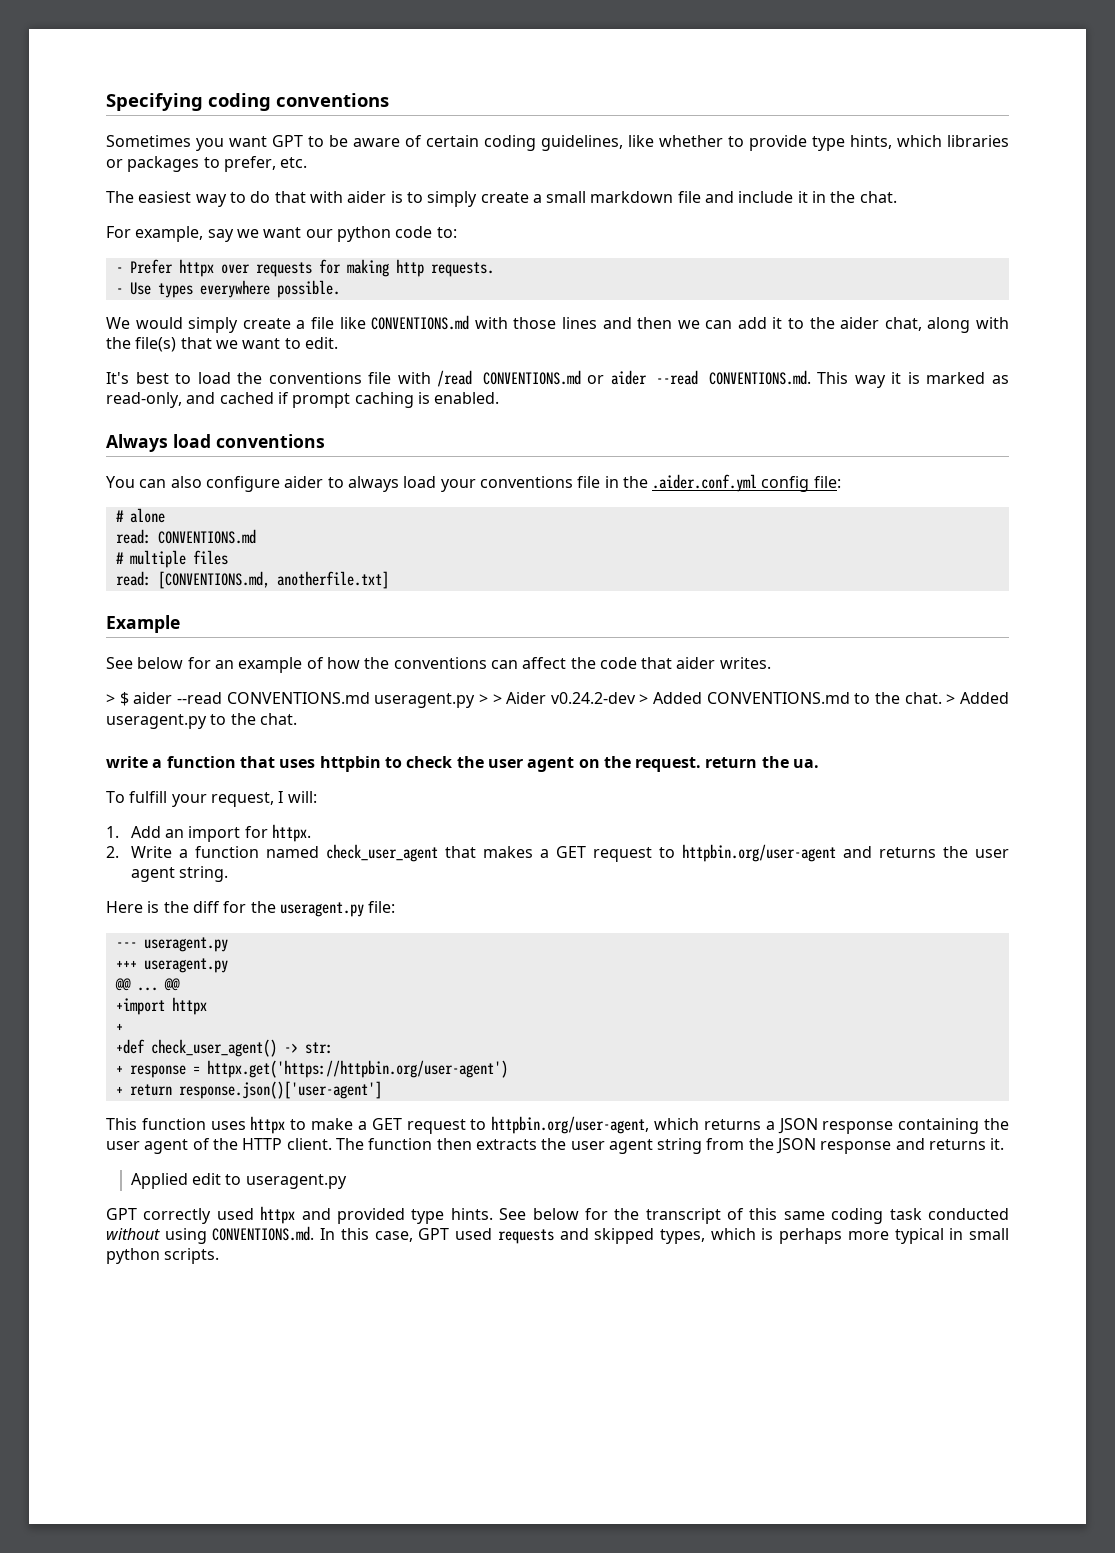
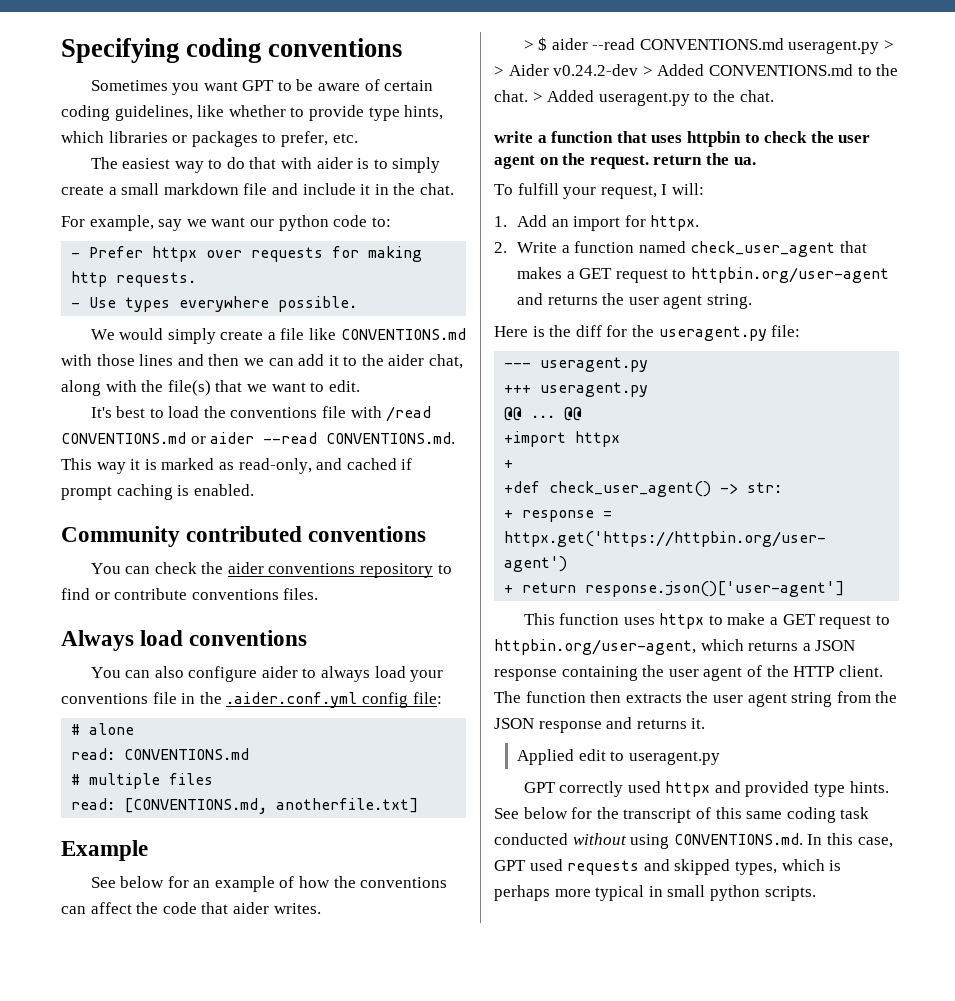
(500, 398) none -> [61,526,427,547] [90,562,452,578] [61,588,319,600] // Community contributed conventions // You can check the aider conventions repository to find or contribute conventions files.

